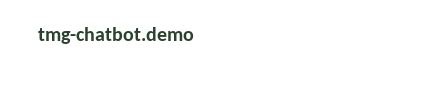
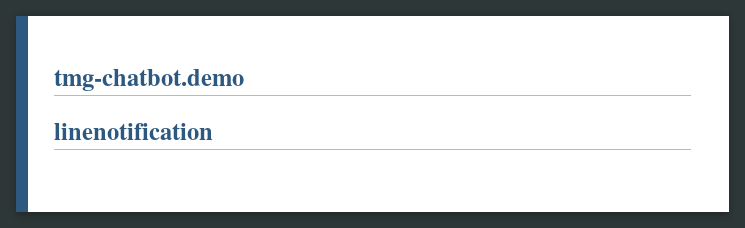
(194, 35) none -> [54,123,213,140] // linenotification

